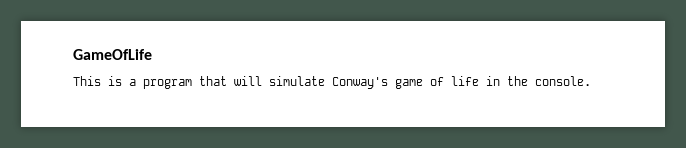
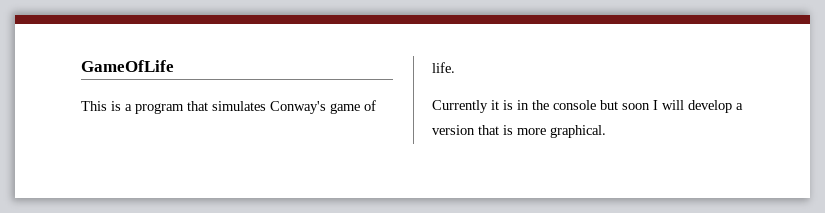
[234,76,325,86] will simulate -> [212,101,266,111] simulates
[451,76,591,86] life in the console. -> [432,62,455,73] [432,100,743,113] [432,125,606,138] life. // Currently it is in the console but soon I will develop a version that is more graphical.

